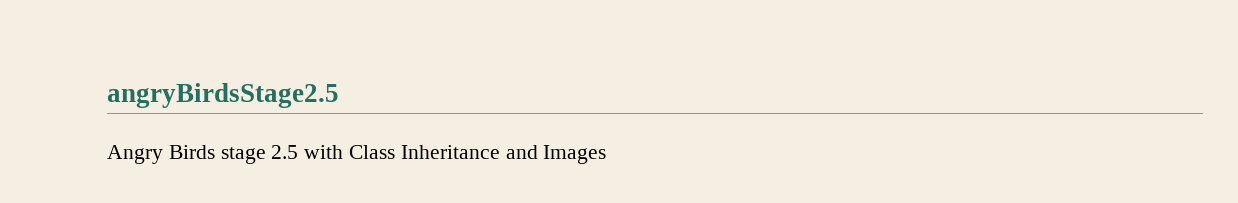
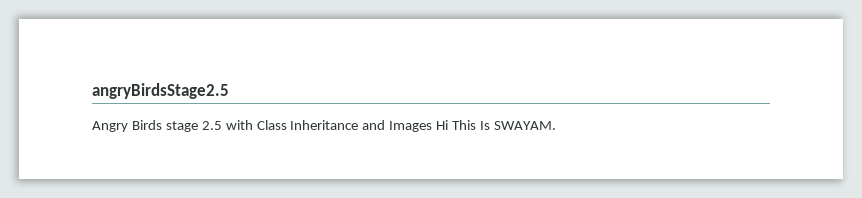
(607, 154) none -> [436,120,556,130] Hi This Is SWAYAM.

